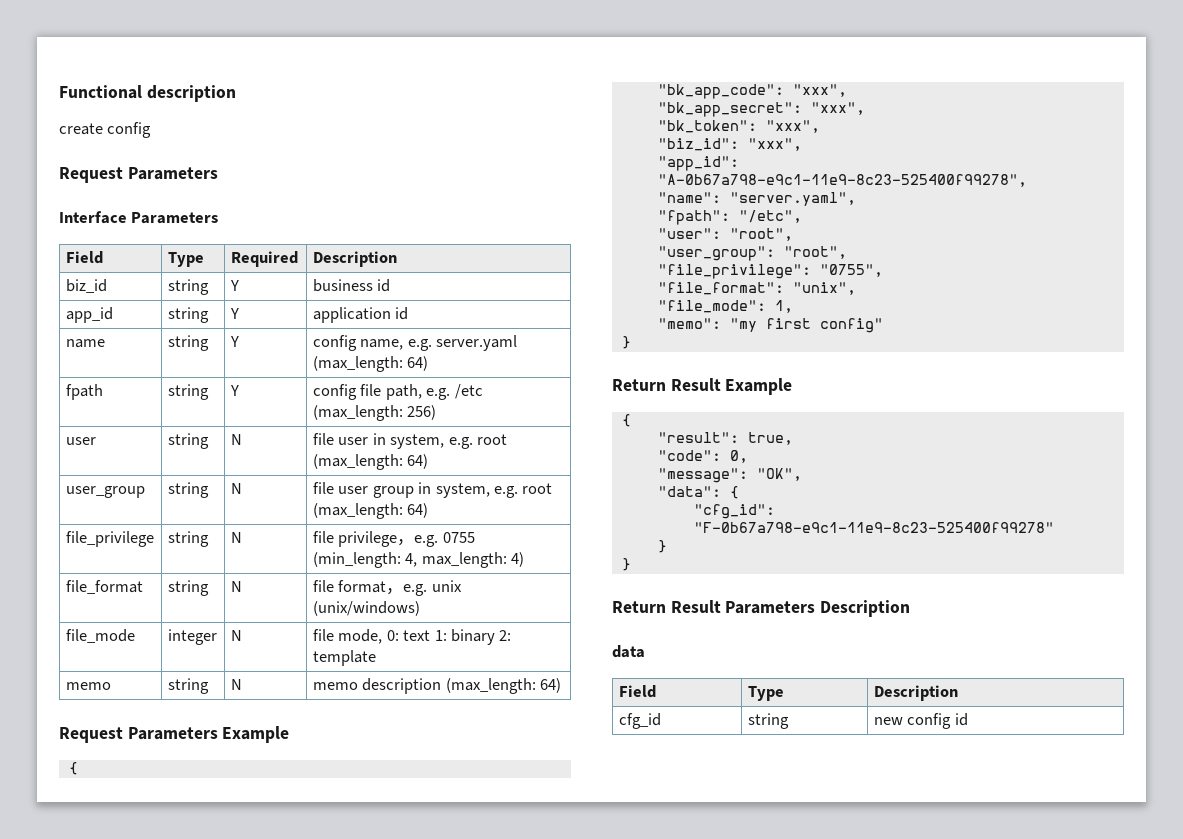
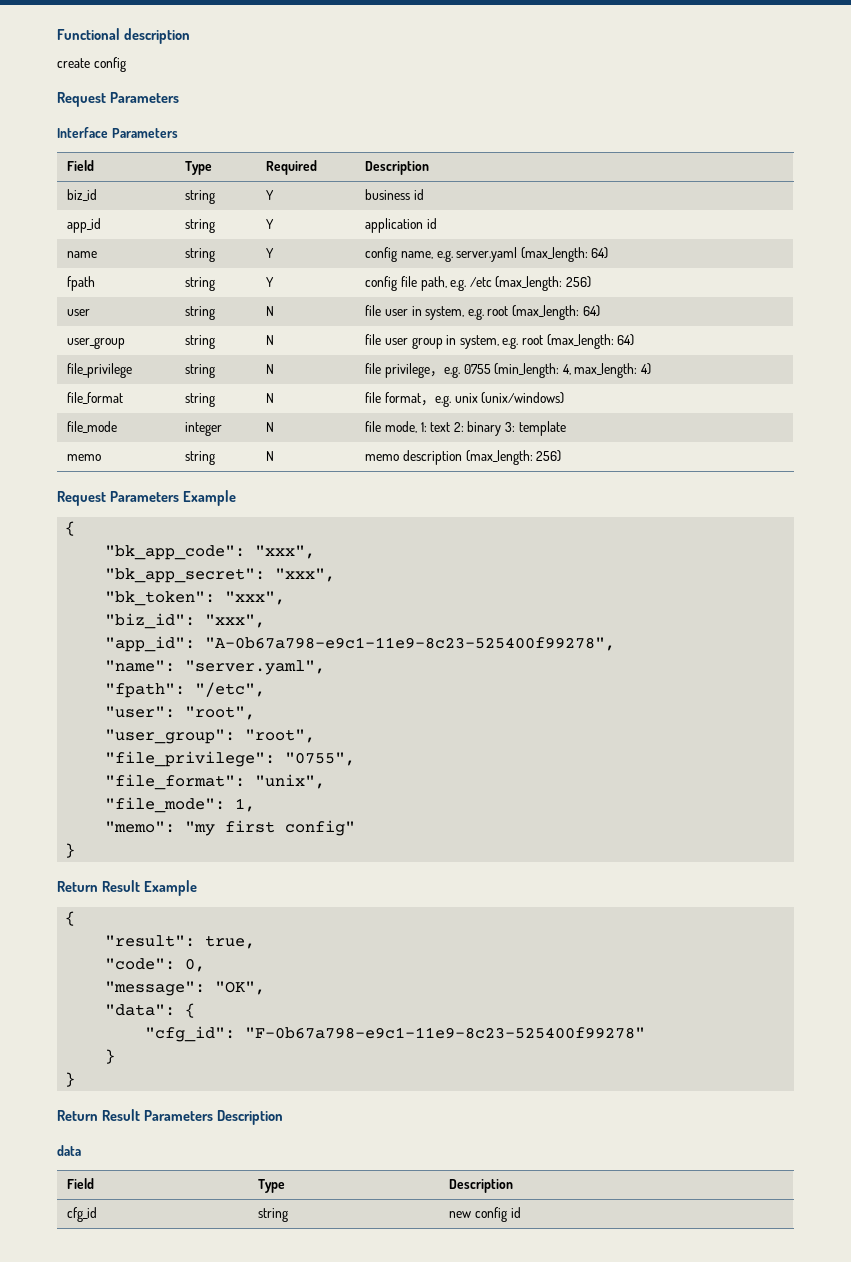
[386,629,512,645] 0: text 1: binary 2: -> [420,421,516,436] 1: text 2: binary 3:
[540,678,562,693] 64) -> [536,450,562,462] 256)

